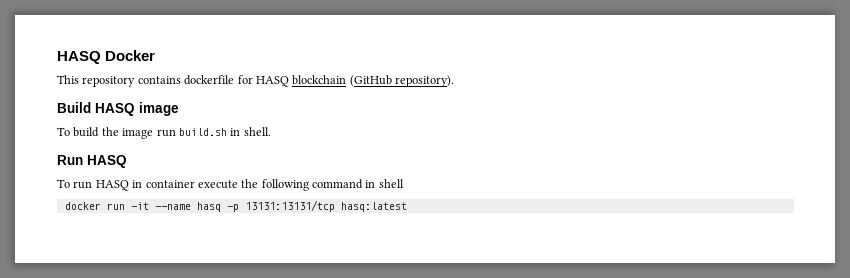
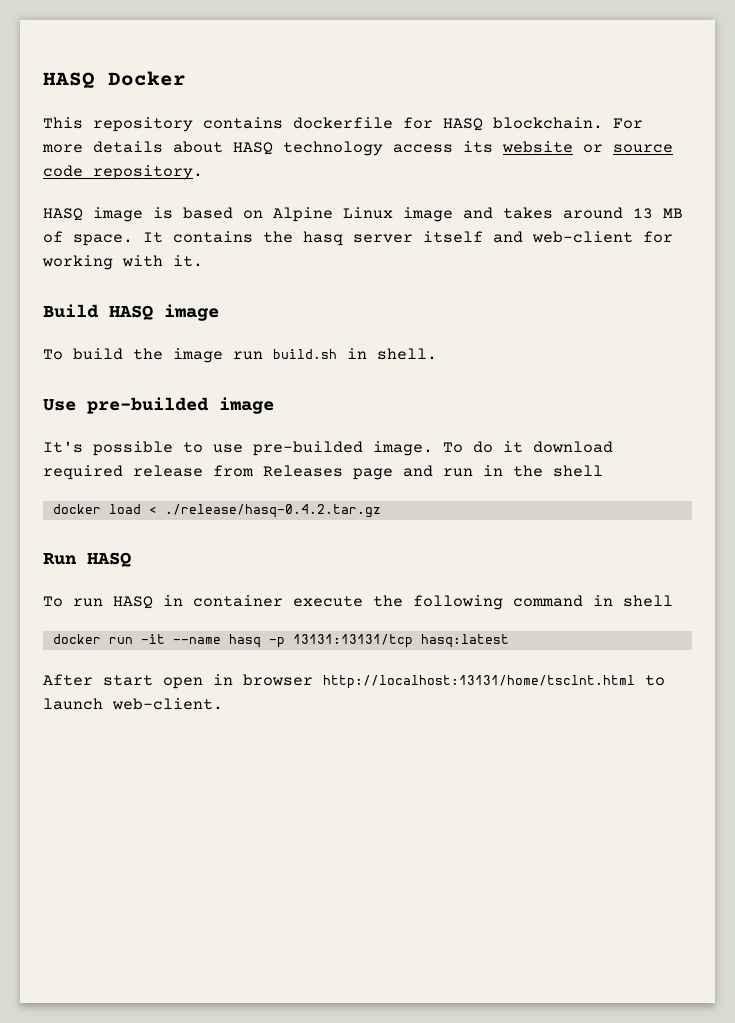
[292,75,454,87] blockchain (GitHub repository). -> [493,117,643,129] [42,141,673,156] [43,165,203,180] [43,207,683,222] [43,231,673,246] [42,255,203,270] blockchain. For more details about HASQ technology access its website or source code repository. // HASQ image is based on Alpine Linux image and takes around 13 MB of space. It contains the hasq server itself and web-client for working with it.
(271, 131) none -> [43,397,274,414] [43,441,613,456] [43,465,603,480] [52,504,381,518] // Use pre-builded image // It's possible to use pre-builded image. To do it download required release from Releases page and run in the shell // docker load < ./release/hasq-0.4.2.tar.gz
(407, 207) none -> [43,674,665,689] [43,698,223,710] // After start open in browser http://localhost:13131/home/tsclnt.html to launch web-client.

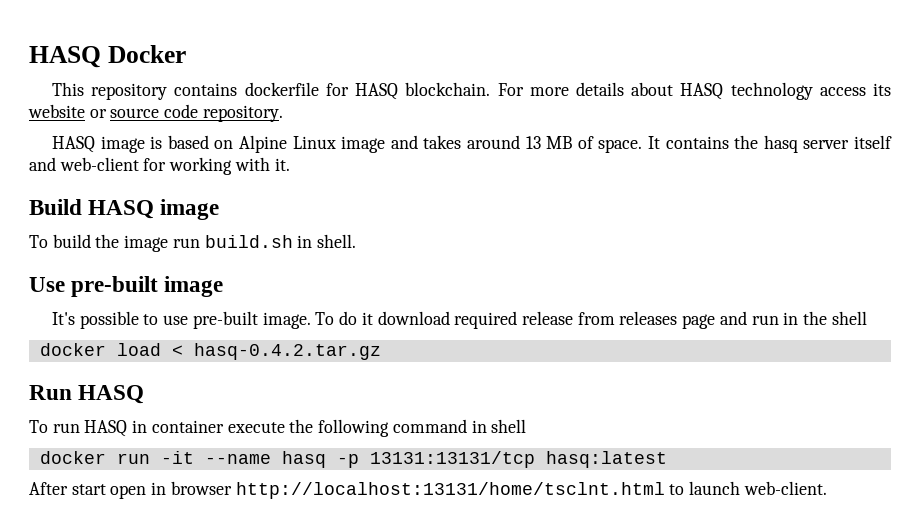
[87,397,209,414] pre-builded -> [71,276,159,297] pre-built
[253,441,363,456] pre-builded -> [192,311,258,329] pre-built
[263,465,343,477] Releases -> [619,311,678,325] releases
[164,504,381,518] ./release/hasq-0.4.2.tar.gz -> [193,343,381,360] hasq-0.4.2.tar.gz

